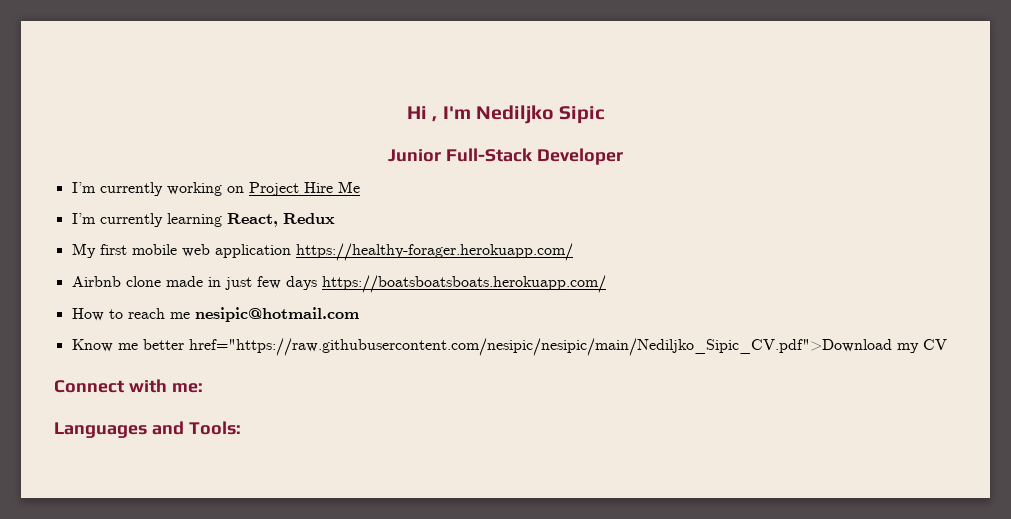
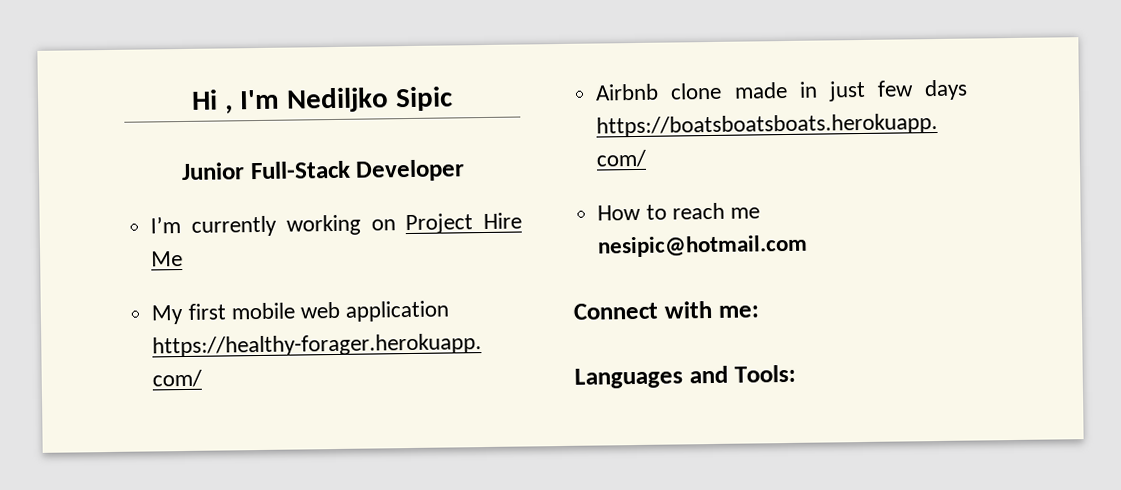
[71,213,335,227] // I’m currently learning React, Redux -> (184, 259) none
[71,338,947,356] // Know me better href="https://raw.githubusercontent.com/nesipic/nesipic/main/Nediljko_Sipic_CV.pdf">Download my CV -> (809, 246) none

